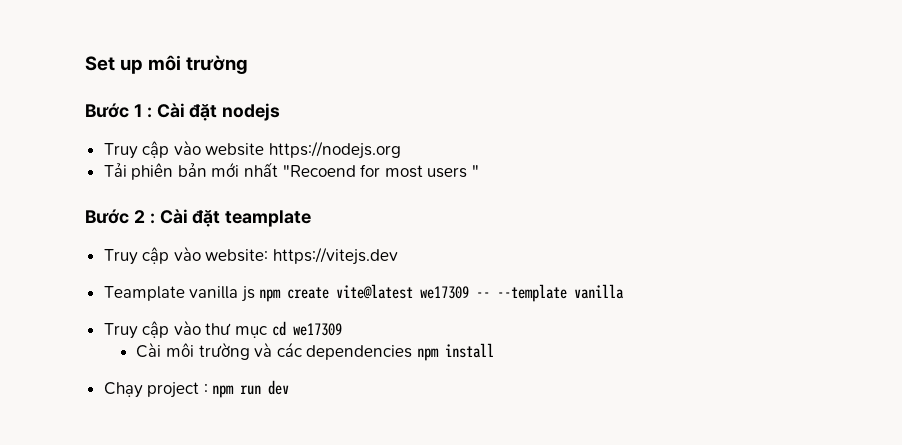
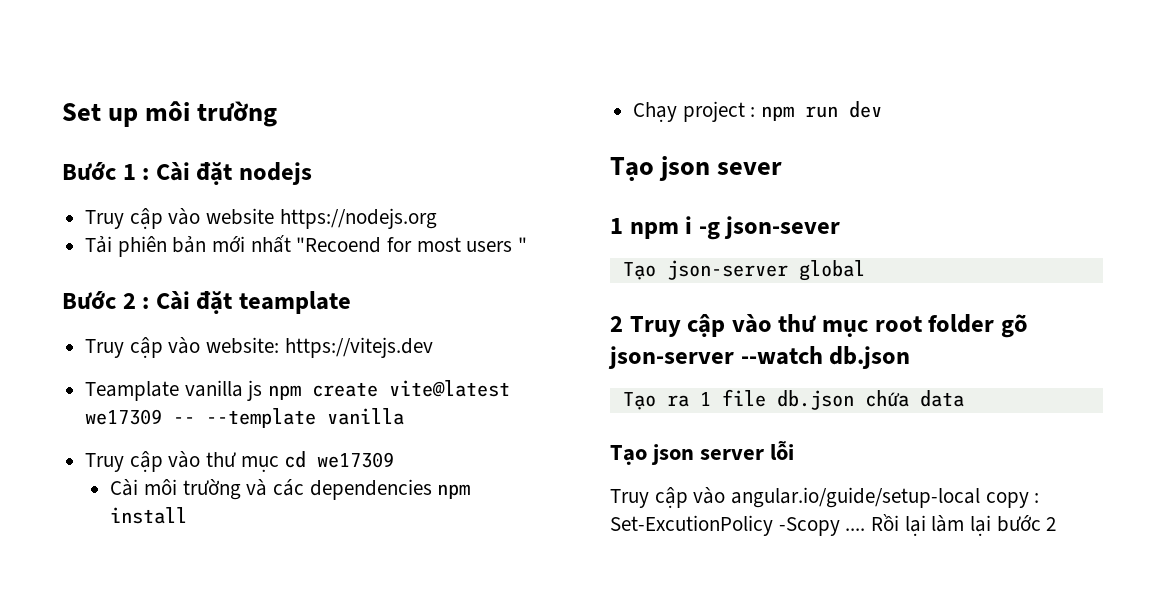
(290, 387) none -> [610,156,783,181] [610,216,841,240] [622,260,865,281] [610,314,1028,338] [608,346,911,369] [622,389,964,410] [610,441,795,465] [610,487,1040,508] [610,514,1057,536] // Tạo json sever // 1 npm i -g json-sever // Tạo json-server global // 2 Truy cập vào thư mục root folder gõ json-server --watch db.json // Tạo ra 1 file db.json chứa data // Tạo json server lỗi // Truy cập vào angular.io/guide/setup-local copy : Set-ExcutionPolicy -Scopy .... Rồi lại làm lại bước 2

